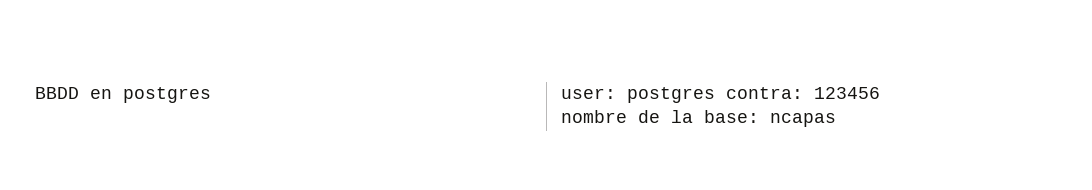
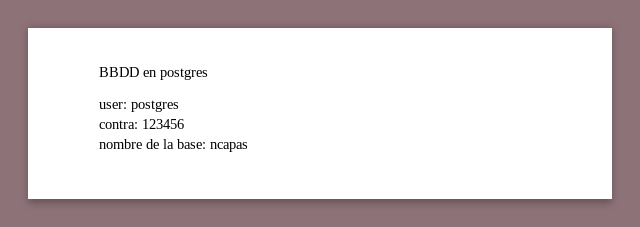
(715, 95) none -> (179, 106) //

